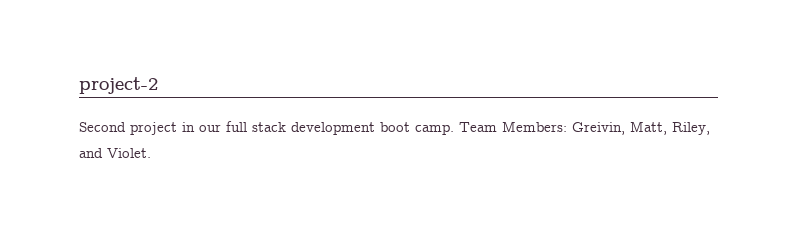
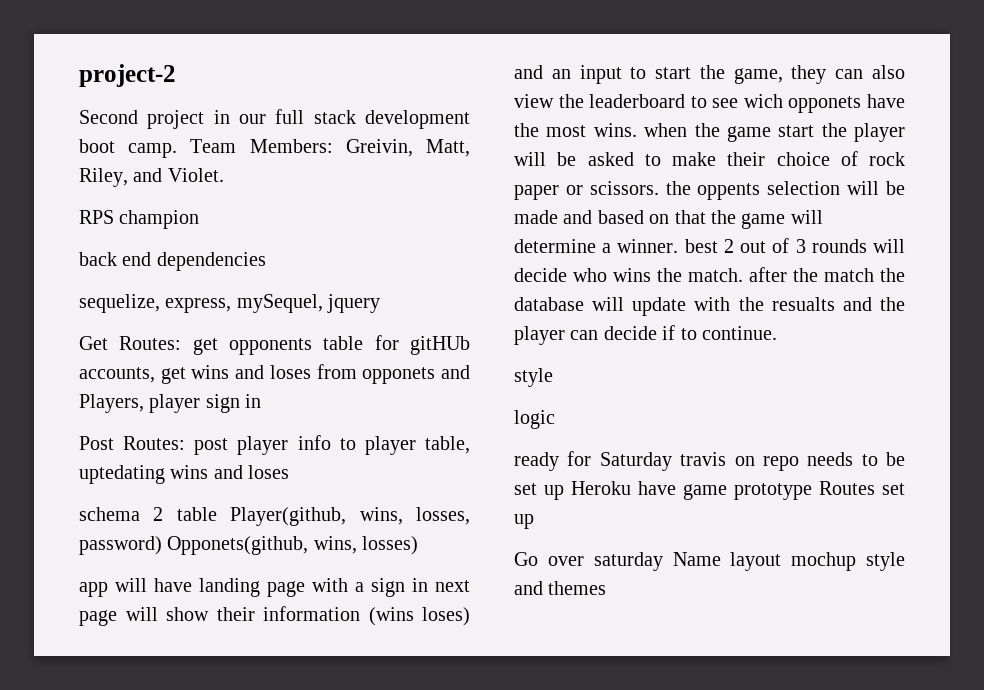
(151, 153) none -> [79,210,200,229] [79,252,266,271] [79,294,381,313] [79,335,470,355] [79,364,470,384] [79,394,262,413] [79,435,471,455] [79,465,290,484] [79,507,470,526] [79,536,419,555] [79,578,470,597] [79,606,470,626] [514,65,905,84] [514,94,905,113] [514,123,905,142] [514,151,905,166] [514,181,905,200] [514,210,823,229] [514,238,905,253] [514,267,905,282] [514,297,905,316] [514,325,777,345] [514,368,553,387] [514,410,555,429] [514,451,905,471] [514,481,905,500] [514,514,534,529] [514,552,905,571] [514,581,607,595] // RPS champion // back end dependencies // sequelize, express, mySequel, jquery // Get Routes: get opponents table for gitHUb accounts, get wins and loses from opponets and Players, player sign in // Post Routes: post player info to player table, uptedating wins and loses // schema 2 table Player(github, wins, losses, password) Opponets(github, wins, losses) // app will have landing page with a sign in next page will show their information (wins loses) and an input to start the game, they can also view the leaderboard to see wich opponets have the most wins. when the game start the player will be asked to make their choice of rock paper or scissors. the oppents selection will be made and based on that the game will determine a winner. best 2 out of 3 rounds will decide who wins the match. after the match the database will update with the resualts and the player can decide if to continue. // style // logic // ready for Saturday travis on repo needs to be set up Heroku have game prototype Routes set up // Go over saturday Name layout mochup style and themes

